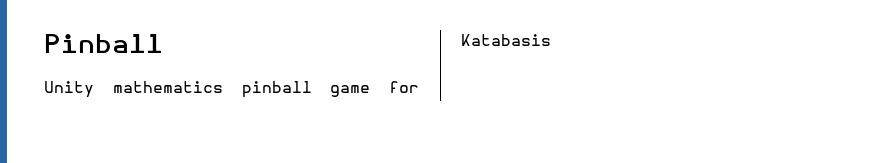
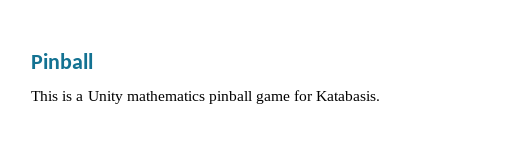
(163, 43) none -> [31,91,84,101] This is a
[461,34,551,46] Katabasis -> [316,91,381,101] Katabasis.

